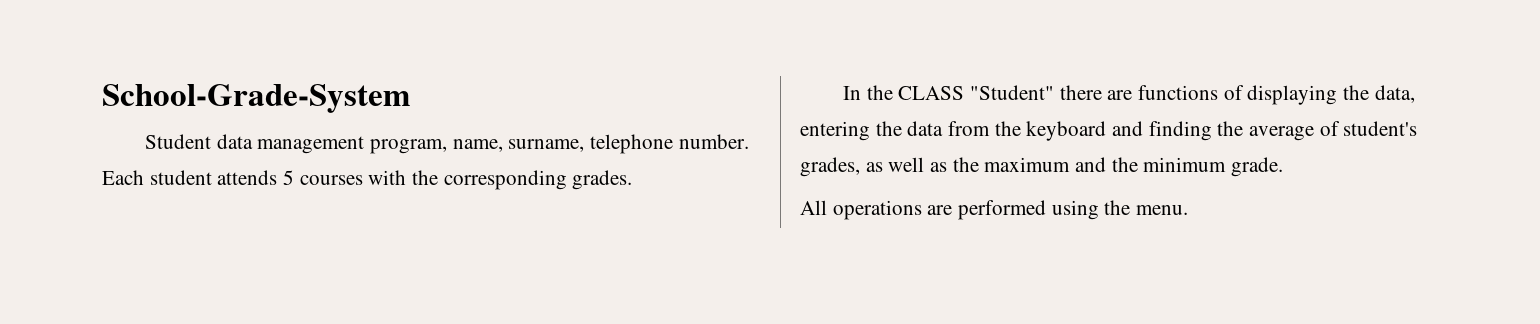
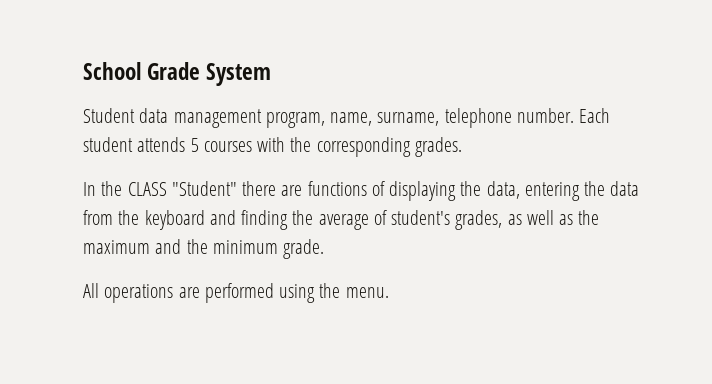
[102,84,410,113] School-Grade-System -> [83,62,272,86] School Grade System

